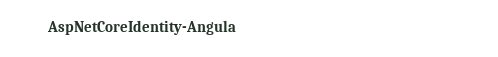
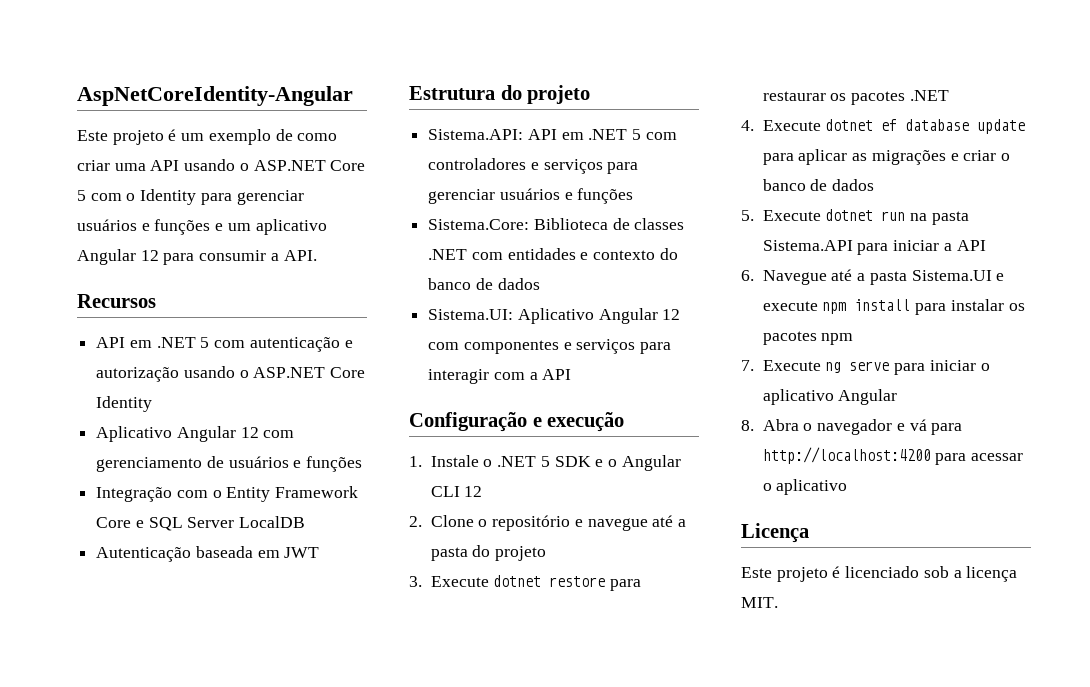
[47,20,236,35] AspNetCoreIdentity-Angula -> [77,86,353,106] [77,129,338,145] [77,159,366,171] [77,189,304,205] [77,219,327,235] [77,249,317,265] [77,294,156,308] [96,337,353,352] [96,366,366,382] [96,396,153,412] [96,426,295,442] [96,456,363,472] [96,486,359,502] [96,516,306,531] [96,546,320,562] [409,85,591,104] [428,129,677,140] [428,158,639,174] [428,188,634,204] [428,218,685,230] [428,248,678,260] [428,278,540,290] [428,308,681,324] [428,339,672,354] [428,369,572,384] [409,412,625,432] [409,455,681,471] [430,486,483,497] [409,515,687,531] [430,545,547,561] [409,575,642,591] [762,90,949,105] [741,119,1026,134] [762,149,1011,165] [762,179,875,191] [741,209,969,225] [762,240,986,255] [741,269,1005,285] [762,299,1025,315] [762,331,854,345] [741,360,990,375] [762,389,898,405] [741,419,963,435] [762,447,1024,465] [762,479,848,495] [741,523,809,543] [741,566,1018,582] [741,597,778,608] AspNetCoreIdentity-Angular // Este projeto é um exemplo de como criar uma API usando o ASP.NET Core 5 com o Identity para gerenciar usuários e funções e um aplicativo Angular 12 para consumir a API. // Recursos // API em .NET 5 com autenticação e autorização usando o ASP.NET Core Identity // Aplicativo Angular 12 com gerenciamento de usuários e funções // Integração com o Entity Framework Core e SQL Server LocalDB // Autenticação baseada em JWT // Estrutura do projeto // Sistema.API: API em .NET 5 com controladores e serviços para gerenciar usuários e funções // Sistema.Core: Biblioteca de classes .NET com entidades e contexto do banco de dados // Sistema.UI: Aplicativo Angular 12 com componentes e serviços para interagir com a API // Configuração e execução // 1. Instale o .NET 5 SDK e o Angular CLI 12 // 2. Clone o repositório e navegue até a pasta do projeto // 3. Execute dotnet restore para restaurar os pacotes .NET // 4. Execute dotnet ef database update para aplicar as migrações e criar o banco de dados // 5. Execute dotnet run na pasta Sistema.API para iniciar a API // 6. Navegue até a pasta Sistema.UI e execute npm install para instalar os pacotes npm // 7. Execute ng serve para iniciar o aplicativo Angular // 8. Abra o navegador e vá para http://localhost:4200 para acessar o aplicativo // Licença // Este projeto é licenciado sob a licença MIT.

